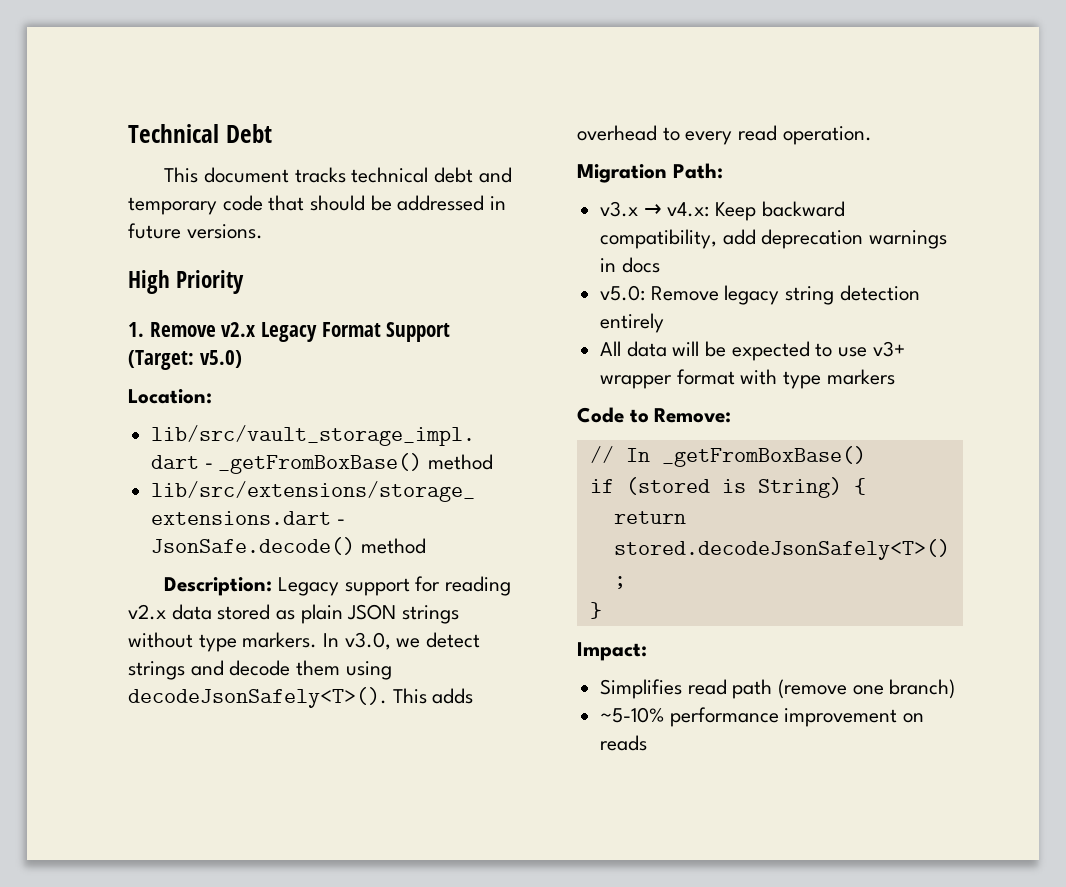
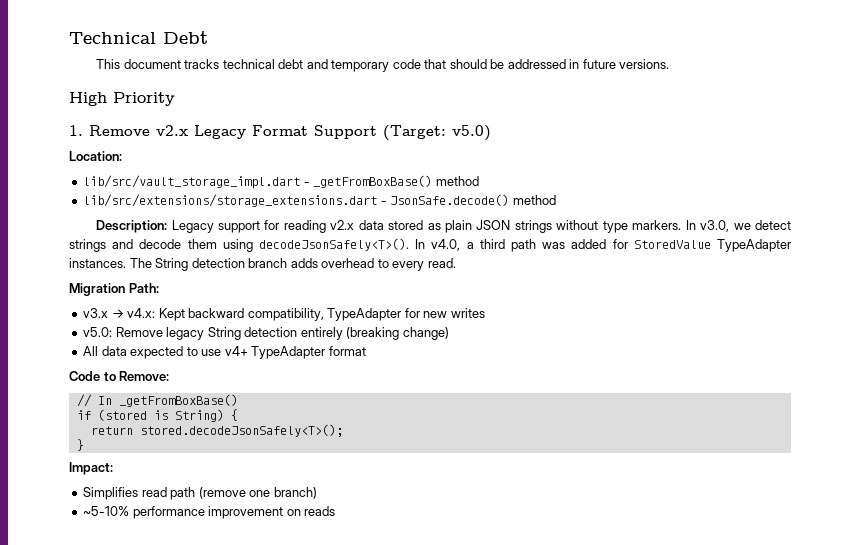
[392,688,427,704] This -> [415,239,791,252] [69,258,288,271] In v4.0, a third path was added for StoredValue TypeAdapter instances. The String detection branch
[738,125,872,145] read operation. -> [427,258,456,268] read.
[715,202,757,221] Keep -> [158,308,185,321] Kept
[722,229,948,249] [600,257,660,273] add deprecation warnings in docs -> [327,308,485,321] TypeAdapter for new writes
[785,286,835,305] string -> [207,327,241,340] String
(665, 323) none -> [346,327,449,340] (breaking change)
[672,341,727,357] will be -> (127, 351) none
[872,341,905,357] [600,375,673,389] v3+ wrapper -> [224,346,326,359] v4+ TypeAdapter
[740,369,895,389] with type markers -> (366, 351) none

